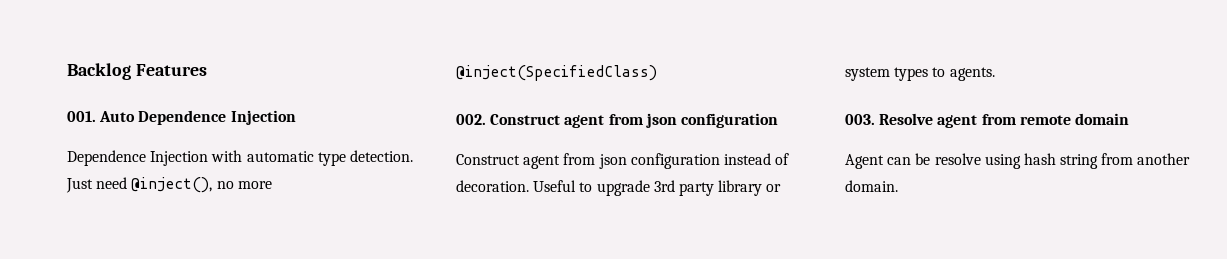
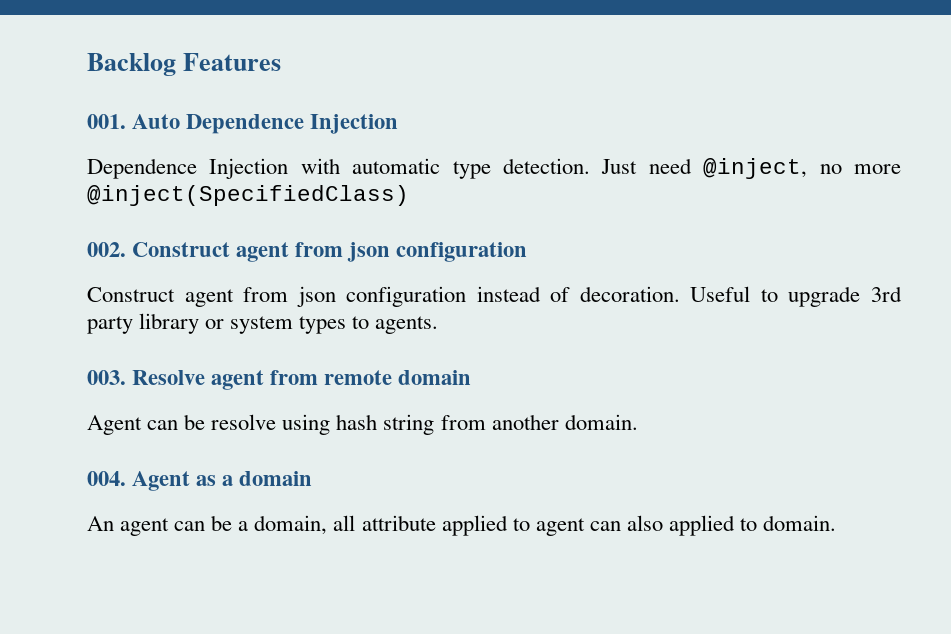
[131,177,213,193] @inject(), -> [703,158,808,179] @inject,
(898, 186) none -> [87,471,313,491] [87,515,837,536] // 004. Agent as a domain // An agent can be a domain, all attribute applied to agent can also applied to domain.

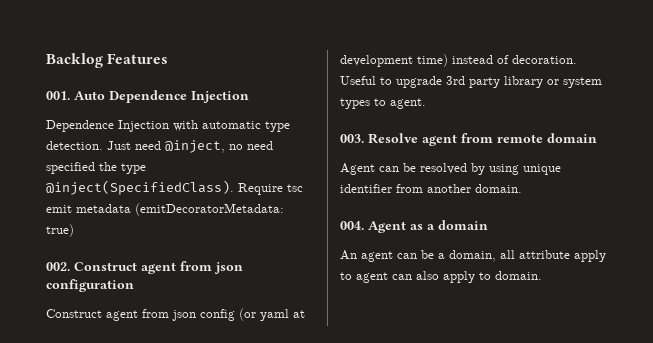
[853,164,901,174] [87,185,409,206] more @inject(SpecifiedClass) -> [247,141,273,150] [46,162,146,174] [46,180,303,195] [46,203,284,216] [46,224,74,237] need specified the type @inject(SpecifiedClass). Require tsc emit metadata (emitDecoratorMetadata: true)
[346,286,467,307] configuration -> [200,308,305,321] [340,54,448,67] config (or yaml at development time)
[375,316,439,334] agents. -> [390,98,426,109] agent.
[211,414,435,435] resolve using hash string -> [420,163,561,175] [340,184,392,193] resolved by using unique identifier
[441,515,508,536] applied -> [574,250,606,262] apply
[668,515,735,536] applied -> [443,271,475,283] apply

